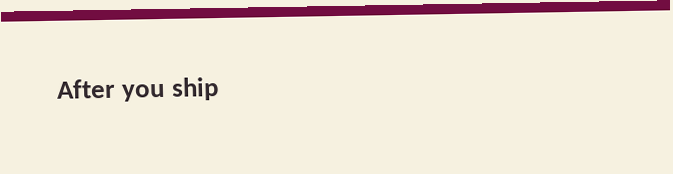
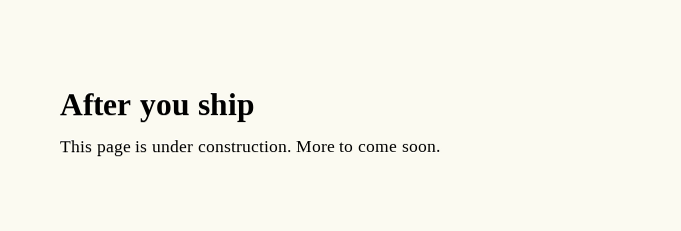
(219, 89) none -> [60,140,441,157] // This page is under construction. More to come soon.

